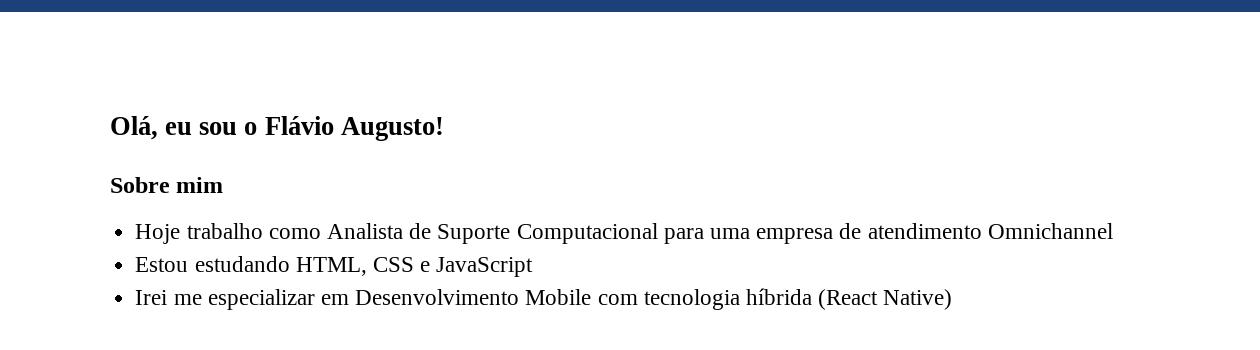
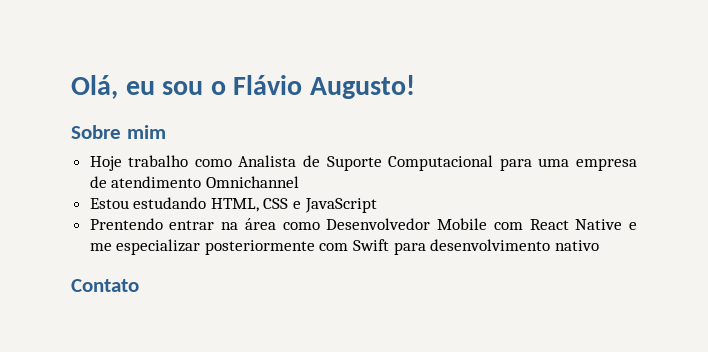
[135,288,953,310] Irei me especializar em Desenvolvimento Mobile com tecnologia híbrida (React Native) -> [89,218,637,230] [89,239,599,255] [71,279,139,292] Prentendo entrar na área como Desenvolvedor Mobile com React Native e me especializar posteriormente com Swift para desenvolvimento nativo // Contato

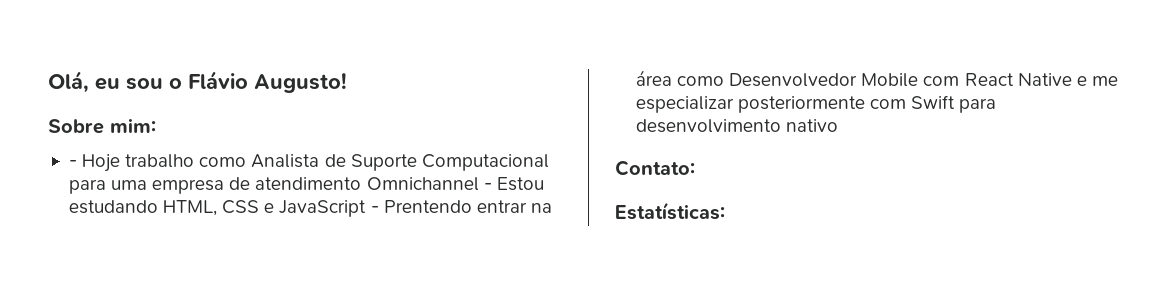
[126,125,166,139] mim // -> [110,118,156,133] [68,160,77,167] mim: // -
(299, 182) // -> [483,183,492,190] -
(377, 205) // -> [370,206,379,213] -
[71,279,139,292] Contato -> [615,160,695,176] [615,202,725,220] Contato: // Estatísticas:

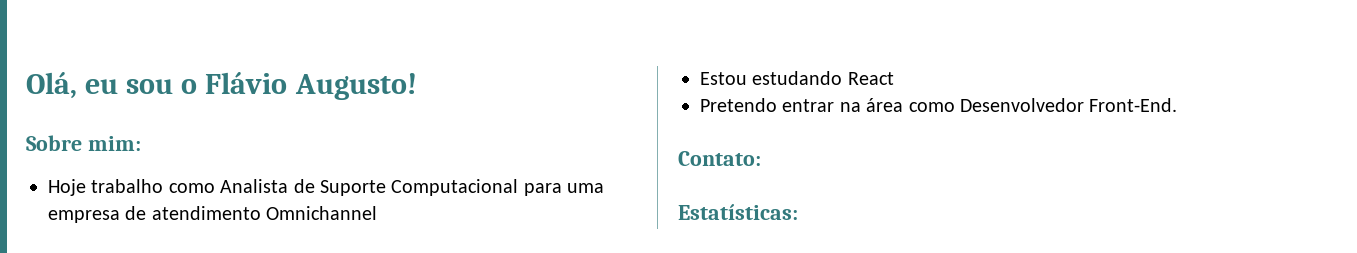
[68,160,77,167] - -> (141, 143) none
[483,183,492,190] - -> (378, 213) //
[163,200,472,217] HTML, CSS e JavaScript - Prentendo -> [847,72,894,85] [700,98,777,112] React // Pretendo
[861,73,1118,87] [635,95,997,113] [635,119,839,133] Mobile com React Native e me especializar posteriormente com Swift para desenvolvimento nativo -> [1089,98,1178,112] Front-End.

